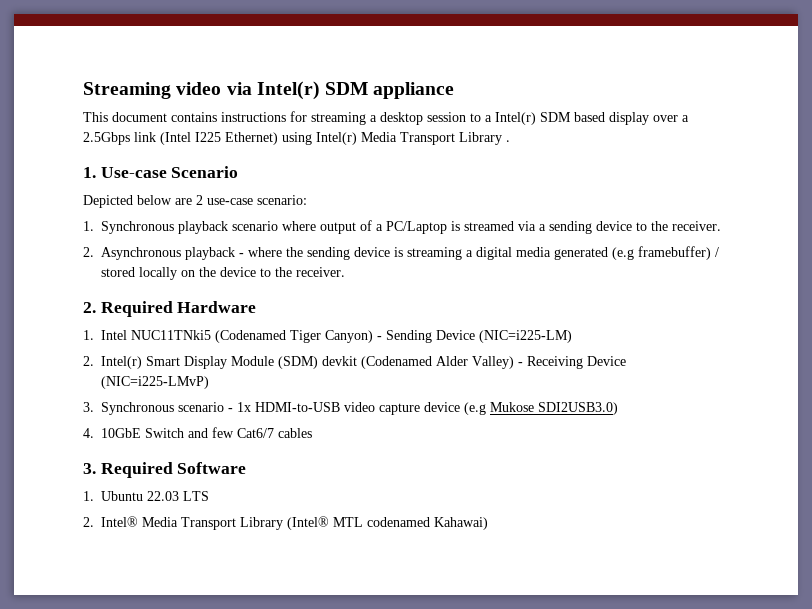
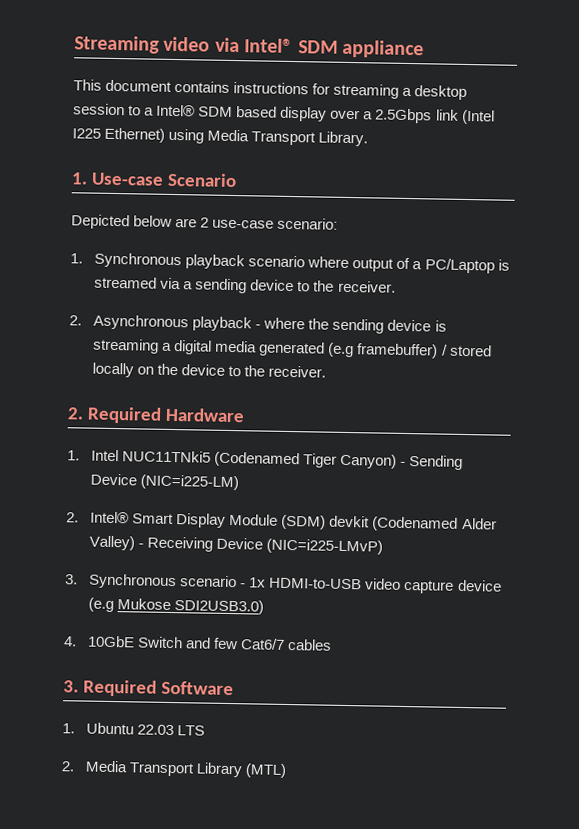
[256,81,320,100] Intel(r) -> [244,38,294,54] Intel®
[495,112,536,125] Intel(r) -> [156,104,196,117] Intel®
[316,132,510,145] Intel(r) Media Transport Library . -> [207,129,369,147] Media Transport Library.
[101,356,142,369] Intel(r) -> [90,511,130,524] Intel®
[101,516,488,530] Intel® Media Transport Library (Intel® MTL codenamed Kahawai) -> [85,760,288,779] Media Transport Library (MTL)

